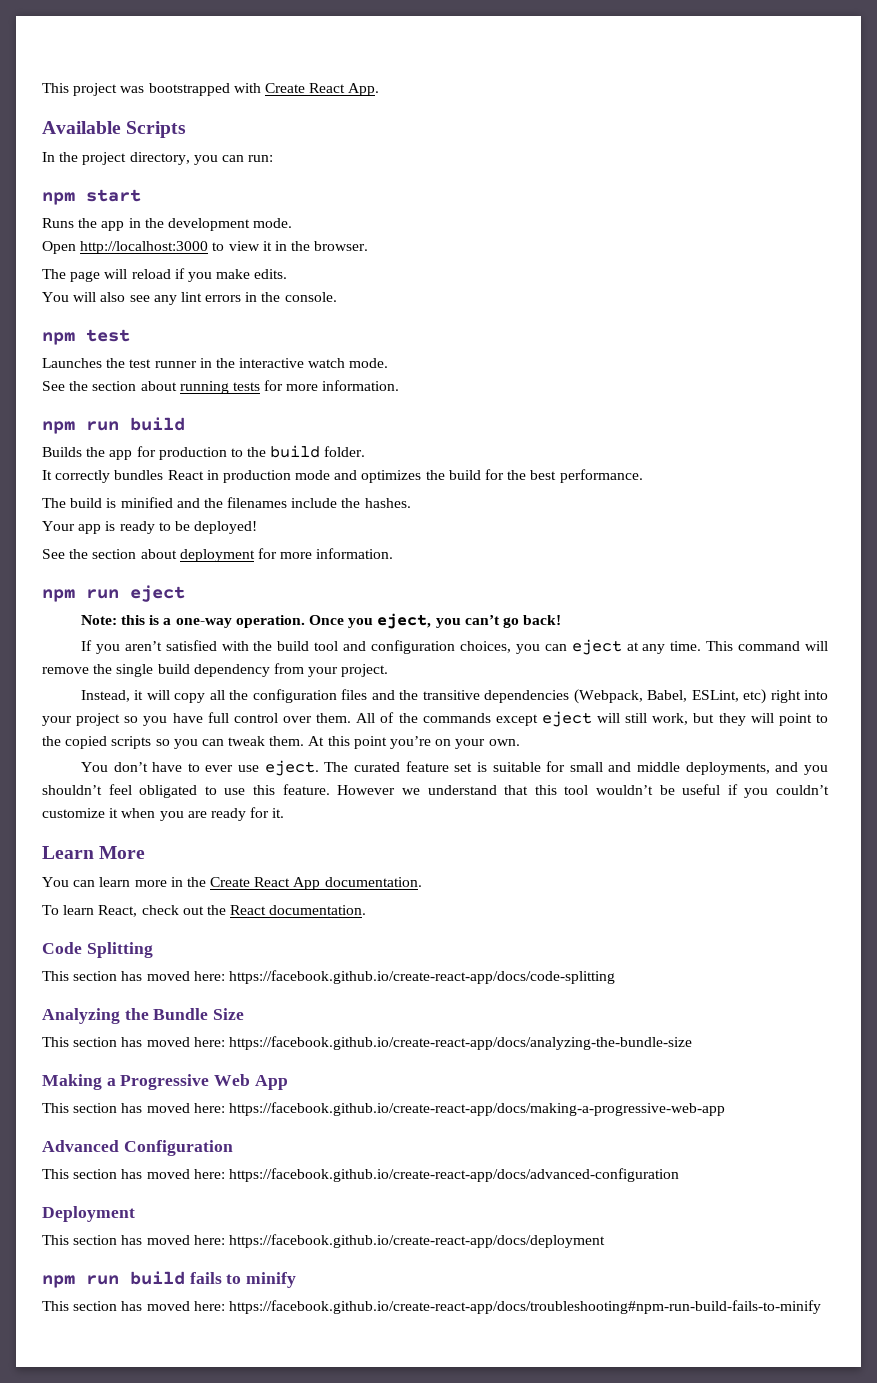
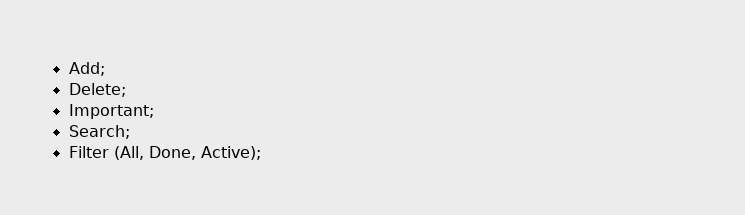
[42,83,380,96] [42,121,187,138] [42,152,274,165] [42,189,141,205] [42,218,293,231] [42,241,369,254] [42,268,288,282] [42,292,337,305] [42,329,130,345] [42,358,389,368] [42,380,400,394] [42,417,185,434] [42,445,366,460] [42,469,643,483] [42,497,411,508] [42,521,258,534] [42,548,394,562] [42,585,185,602] [80,613,562,629] [80,639,828,655] [42,663,389,677] [80,689,829,704] [42,711,828,727] [42,736,520,749] [80,760,829,776] [42,784,829,798] [42,807,285,821] [42,846,146,859] [42,877,422,890] [42,905,367,917] [42,942,153,958] [42,970,615,984] [42,1008,245,1024] [42,1036,692,1050] [42,1074,288,1090] [42,1102,725,1116] [42,1140,233,1156] [42,1168,679,1182] [42,1206,135,1222] [42,1234,605,1248] [42,1271,297,1288] [42,1300,821,1314] This project was bootstrapped with Create React App. // Available Scripts // In the project directory, you can run: // npm start // Runs the app in the development mode. // Open http://localhost:3000 to view it in the browser. // The page will reload if you make edits. // You will also see any lint errors in the console. // npm test // Launches the test runner in the interactive watch mode. // See the section about running tests for more information. // npm run build // Builds the app for production to the build folder. // It correctly bundles React in production mode and optimizes the build for the best performance. // The build is minified and the filenames include the hashes. // Your app is ready to be deployed! // See the section about deployment for more information. // npm run eject // Note: this is a one-way operation. Once you eject, you can’t go back! // If you aren’t satisfied with the build tool and configuration choices, you can eject at any time. This command will remove the single build dependency from your project. // Instead, it will copy all the configuration files and the transitive dependencies (Webpack, Babel, ESLint, etc) right into your project so you have full control over them. All of the commands except eject will still work, but they will point to the copied scripts so you can tweak them. At this point you’re on your own. // You don’t have to ever use eject. The curated feature set is suitable for small and middle deployments, and you shouldn’t feel obligated to use this feature. However we understand that this tool wouldn’t be useful if you couldn’t customize it when you are ready for it. // Learn More // You can learn more in the Create React App documentation. // To learn React, check out the React documentation. // Code Splitting // This section has moved here: https://facebook.github.io/create-react-app/docs/code-splitting // Analyzing the Bundle Size // This section has moved here: https://facebook.github.io/create-react-app/docs/analyzing-the-bundle-size // Making a Progressive Web App // This section has moved here: https://facebook.github.io/create-react-app/docs/making-a-progressive-web-app // Advanced Configuration // This section has moved here: https://facebook.github.io/create-react-app/docs/advanced-configuration // Deployment // This section has moved here: https://facebook.github.io/create-react-app/docs/deployment // npm run build fails to minify // This section has moved here: https://facebook.github.io/create-react-app/docs/troubleshooting#npm-run-build-fails-to-minify -> [68,62,105,76] [68,83,126,97] [68,104,154,119] [68,125,130,139] [68,146,261,160] Add; // Delete; // Important; // Search; // Filter (All, Done, Active);

